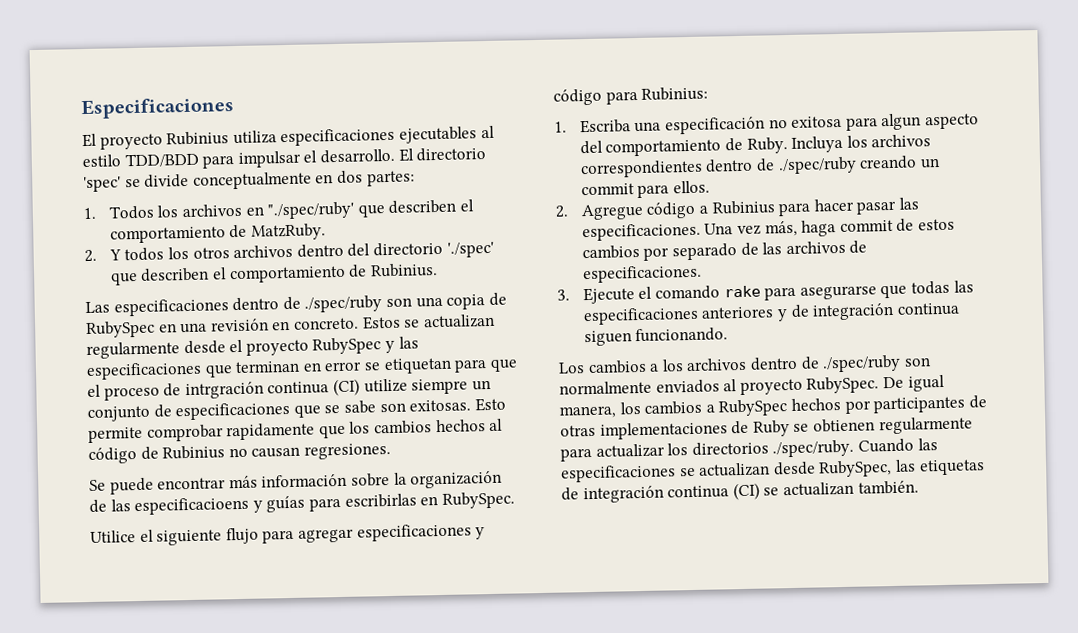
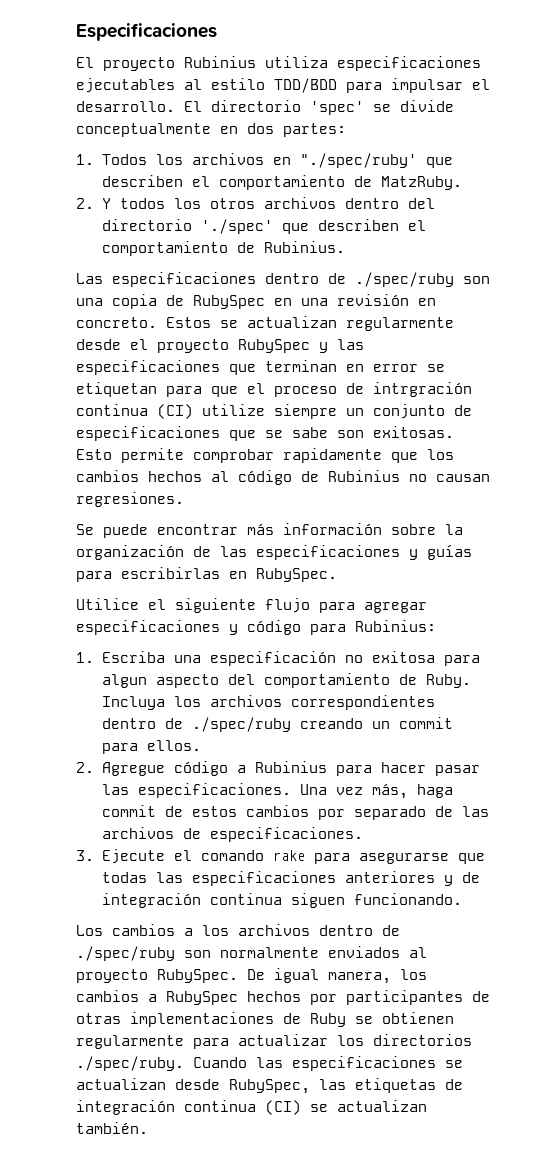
[134,496,250,516] especificacioens -> [256,545,400,560] especificaciones

